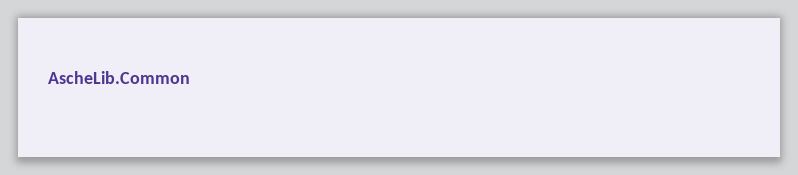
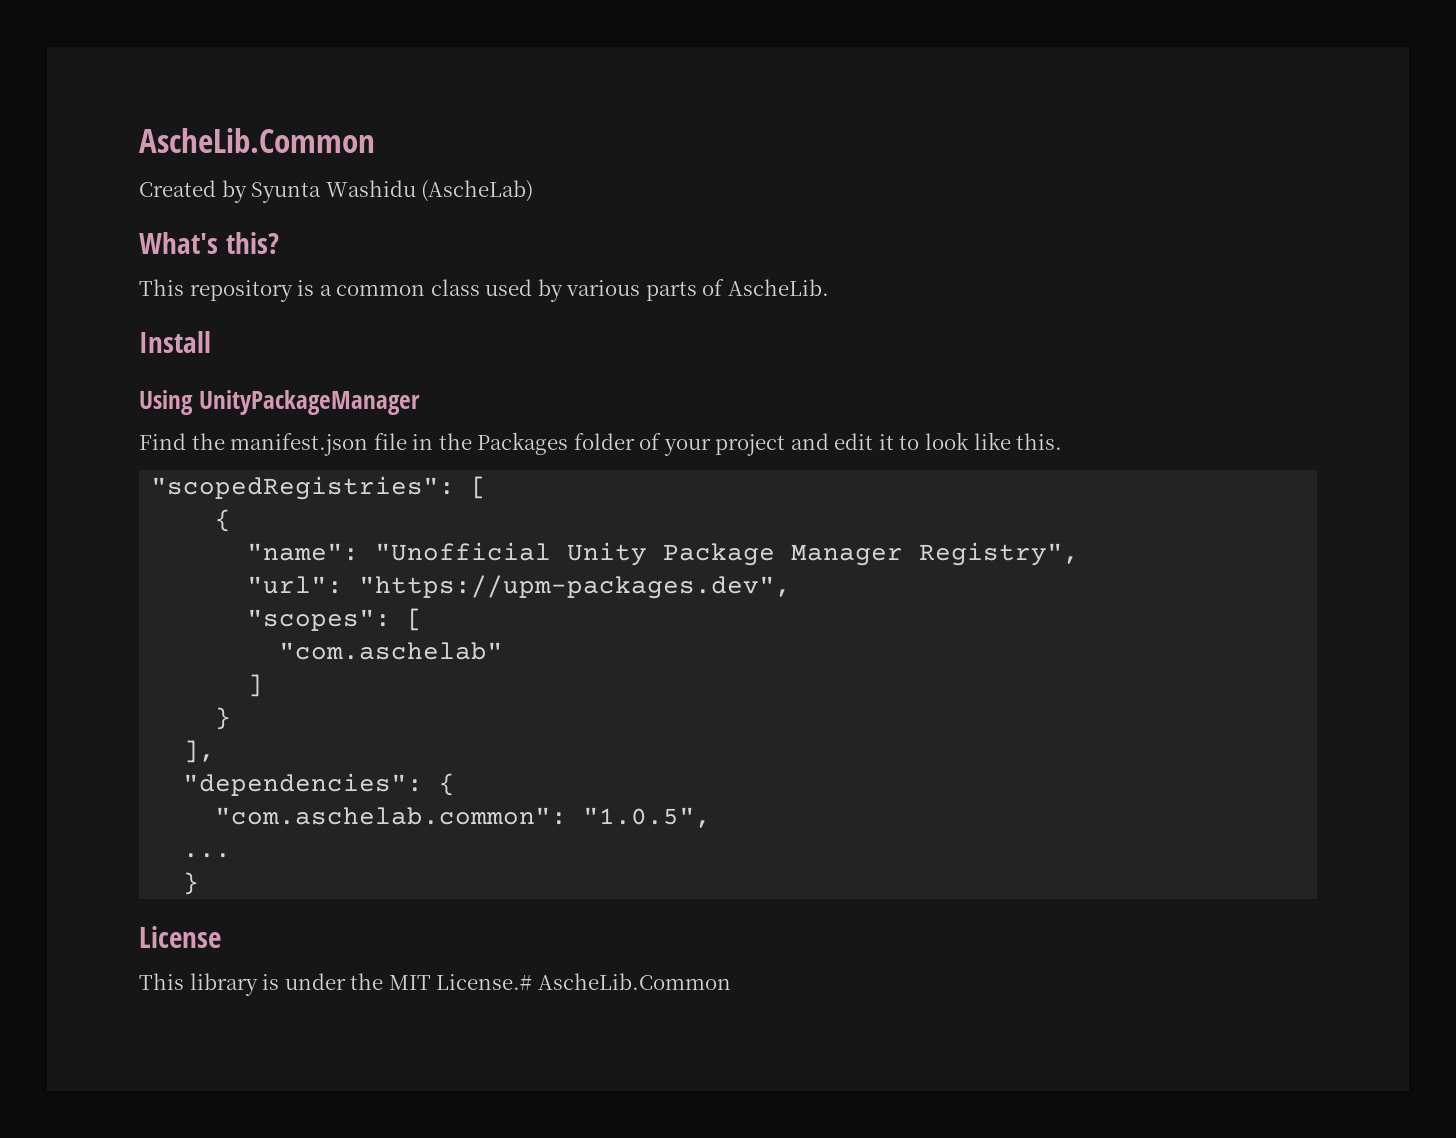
[48,71,190,84] AscheLib.Common -> [139,128,375,153] [139,180,534,203] [139,232,279,254] [139,279,829,302] [139,331,211,353] [139,390,420,415] [139,432,1063,456] [151,476,488,500] [215,509,232,532] [247,542,1080,566] [247,575,792,599] [247,608,424,631] [279,642,504,660] [247,674,264,697] [215,707,232,730] [183,740,216,763] [183,773,456,796] [215,807,712,828] [183,853,232,858] [183,872,200,895] [139,926,221,948] [139,973,731,996] AscheLib.Common // Created by Syunta Washidu (AscheLab) // What's this? // This repository is a common class used by various parts of AscheLib. // Install // Using UnityPackageManager // Find the manifest.json file in the Packages folder of your project and edit it to look like this. // "scopedRegistries": [ // { // "name": "Unofficial Unity Package Manager Registry", // "url": "https://upm-packages.dev", // "scopes": [ // "com.aschelab" // ] // } // ], // "dependencies": { // "com.aschelab.common": "1.0.5", // ... // } // License // This library is under the MIT License.# AscheLib.Common

